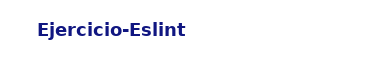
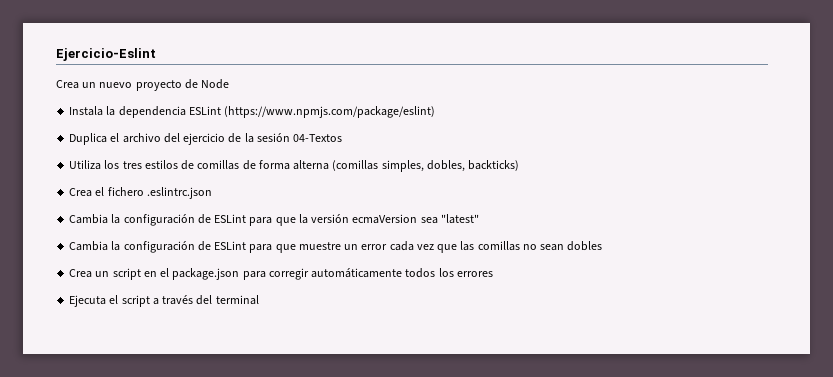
(186, 31) none -> [56,79,230,91] [69,106,436,118] [69,133,343,145] [69,160,520,172] [69,187,212,199] [69,214,479,226] [69,241,603,253] [69,268,493,280] [69,295,259,307] // Crea un nuevo proyecto de Node // Instala la dependencia ESLint (https://www.npmjs.com/package/eslint) // Duplica el archivo del ejercicio de la sesión 04-Textos // Utiliza los tres estilos de comillas de forma alterna (comillas simples, dobles, backticks) // Crea el fichero .eslintrc.json // Cambia la configuración de ESLint para que la versión ecmaVersion sea "latest" // Cambia la configuración de ESLint para que muestre un error cada vez que las comillas no sean dobles // Crea un script en el package.json para corregir automáticamente todos los errores // Ejecuta el script a través del terminal

